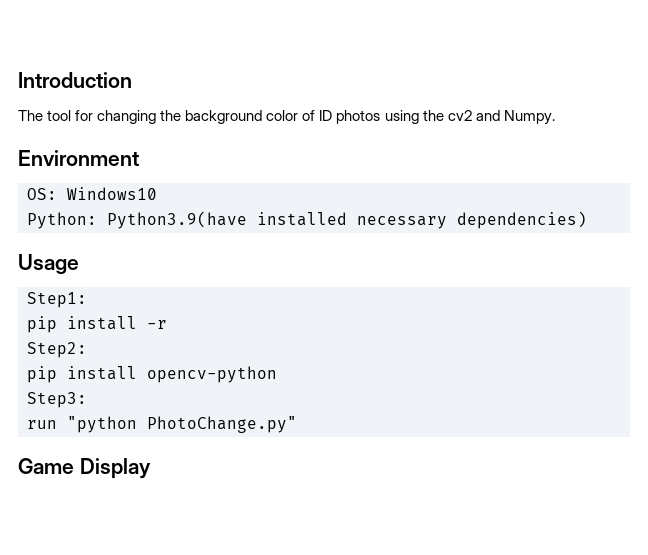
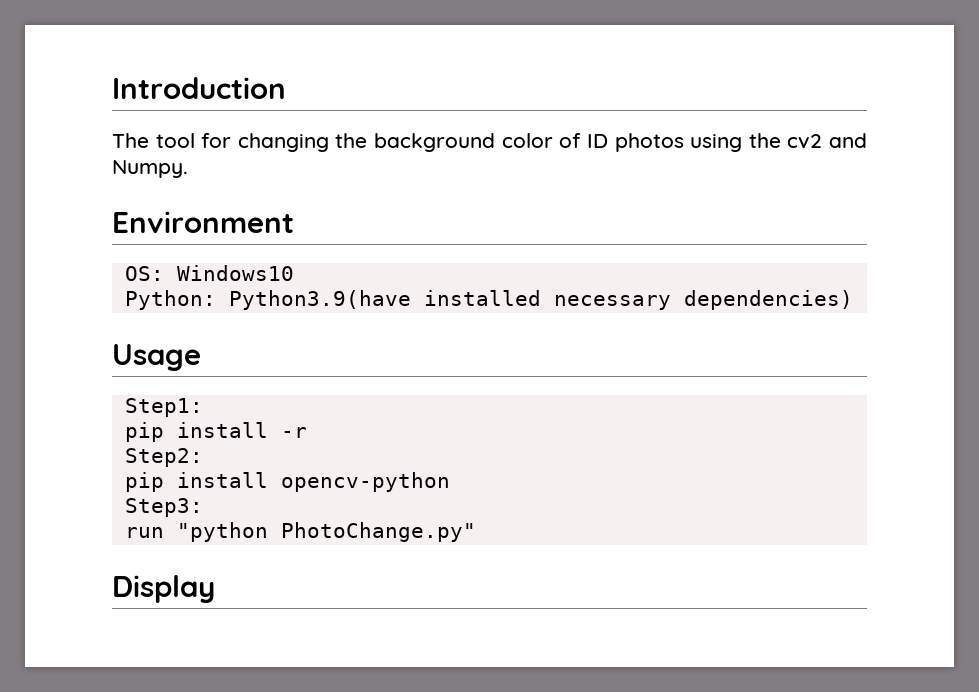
[18,458,74,474] Game -> (476, 532) none

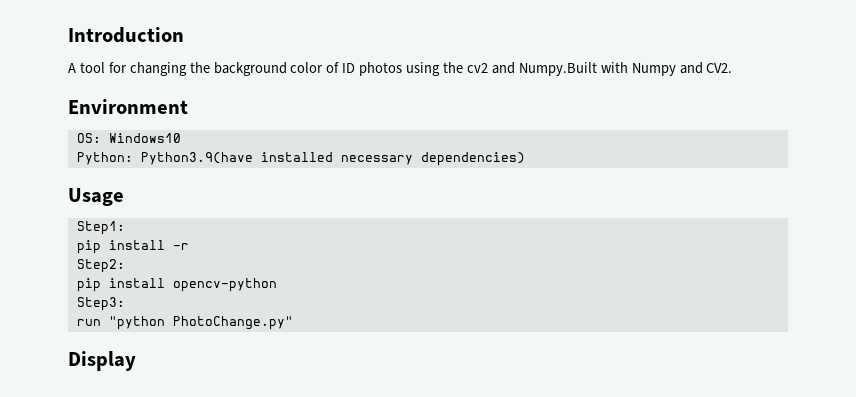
[112,133,149,148] The -> [68,63,76,73] A
[112,160,188,178] Numpy. -> [518,62,733,76] Numpy.Built with Numpy and CV2.

